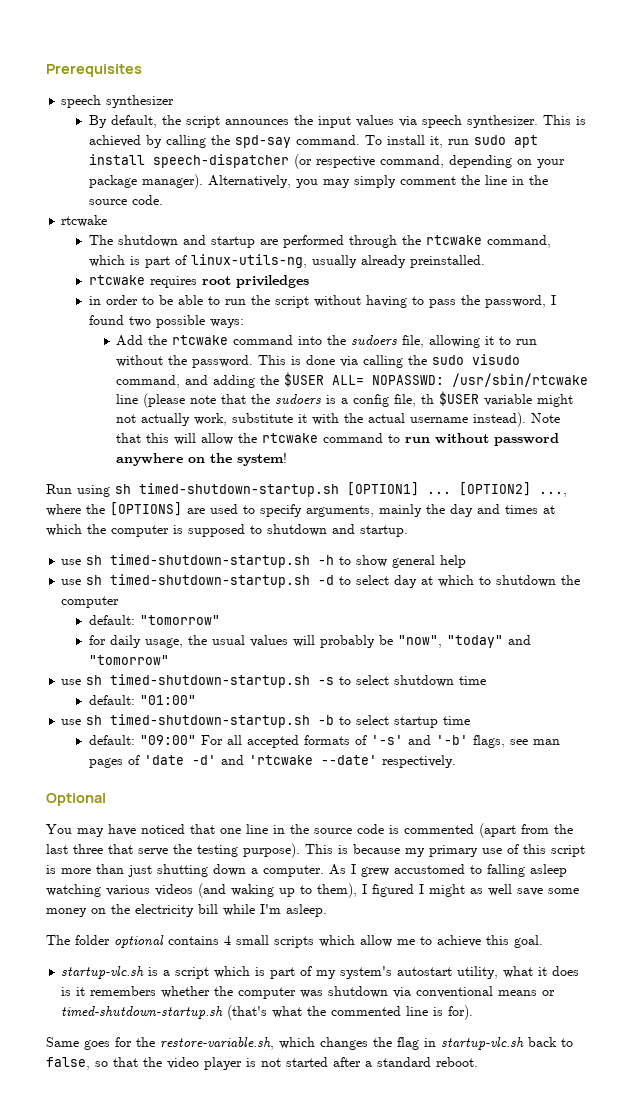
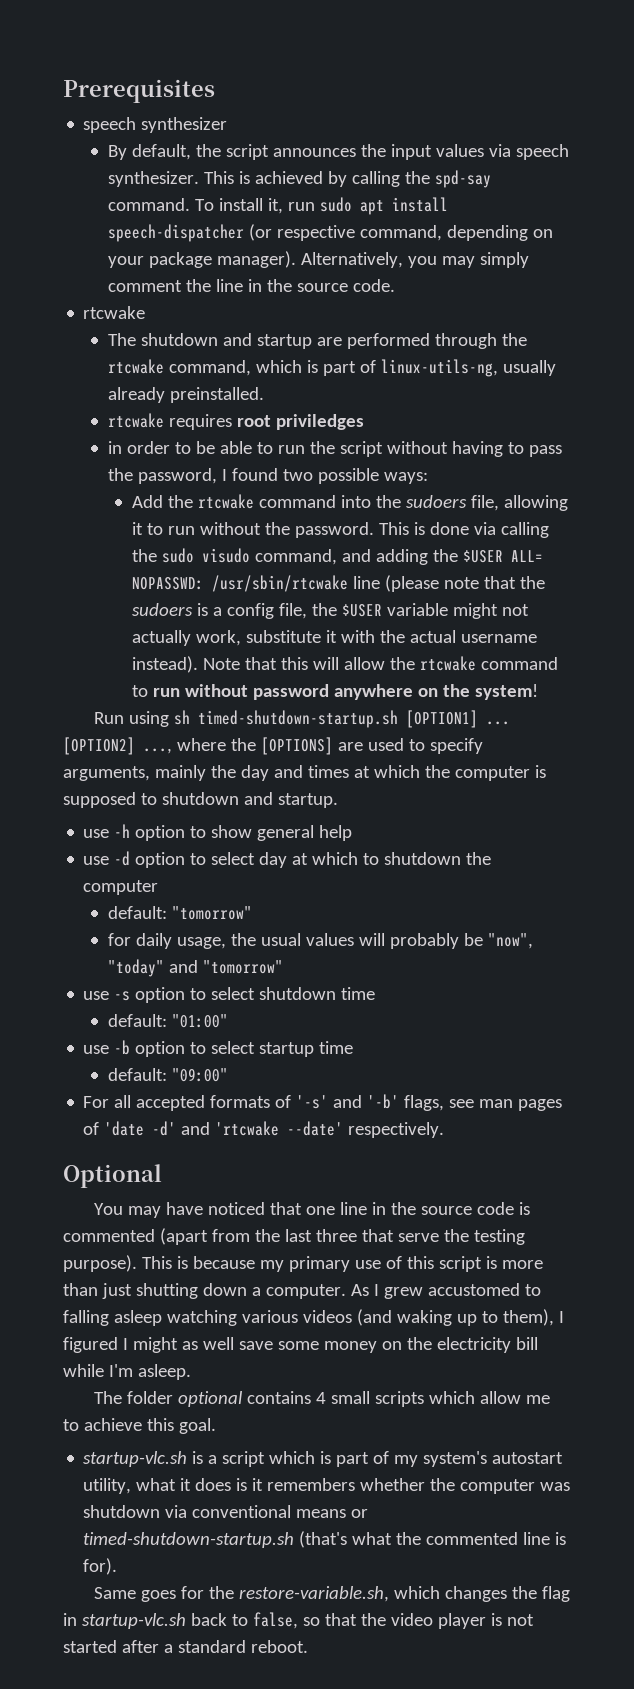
[421,394,435,404] th -> [311,603,337,616] the
[86,554,335,568] sh timed-shutdown-startup.sh -h -> [114,824,186,841] -h option
[86,574,335,588] sh timed-shutdown-startup.sh -d -> [114,851,186,868] -d option
[86,674,335,688] sh timed-shutdown-startup.sh -s -> [114,987,186,1003] -s option
[86,714,335,728] sh timed-shutdown-startup.sh -b -> [114,1040,186,1057] -b option
(196, 740) none -> (228, 1075) //

